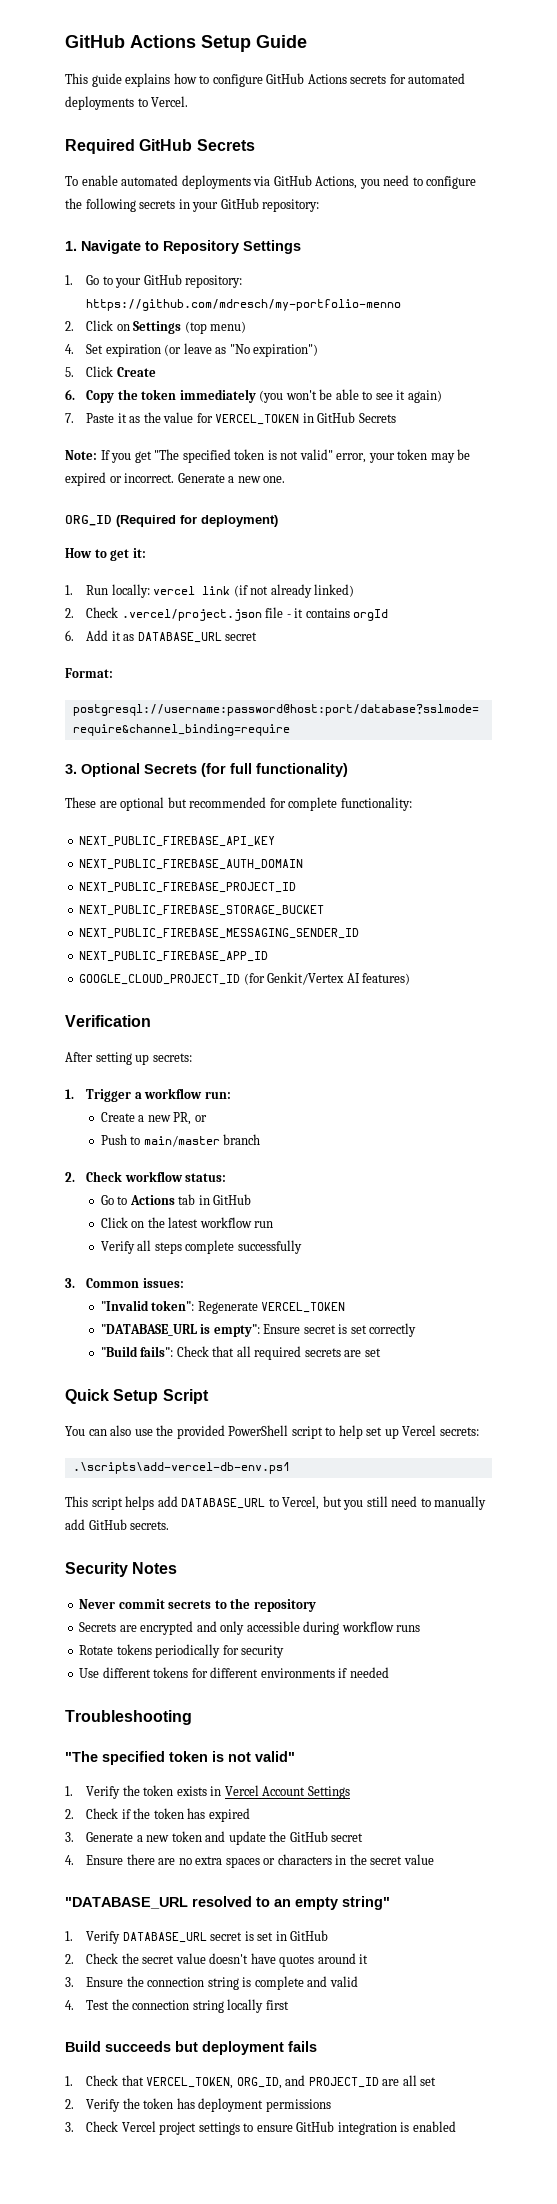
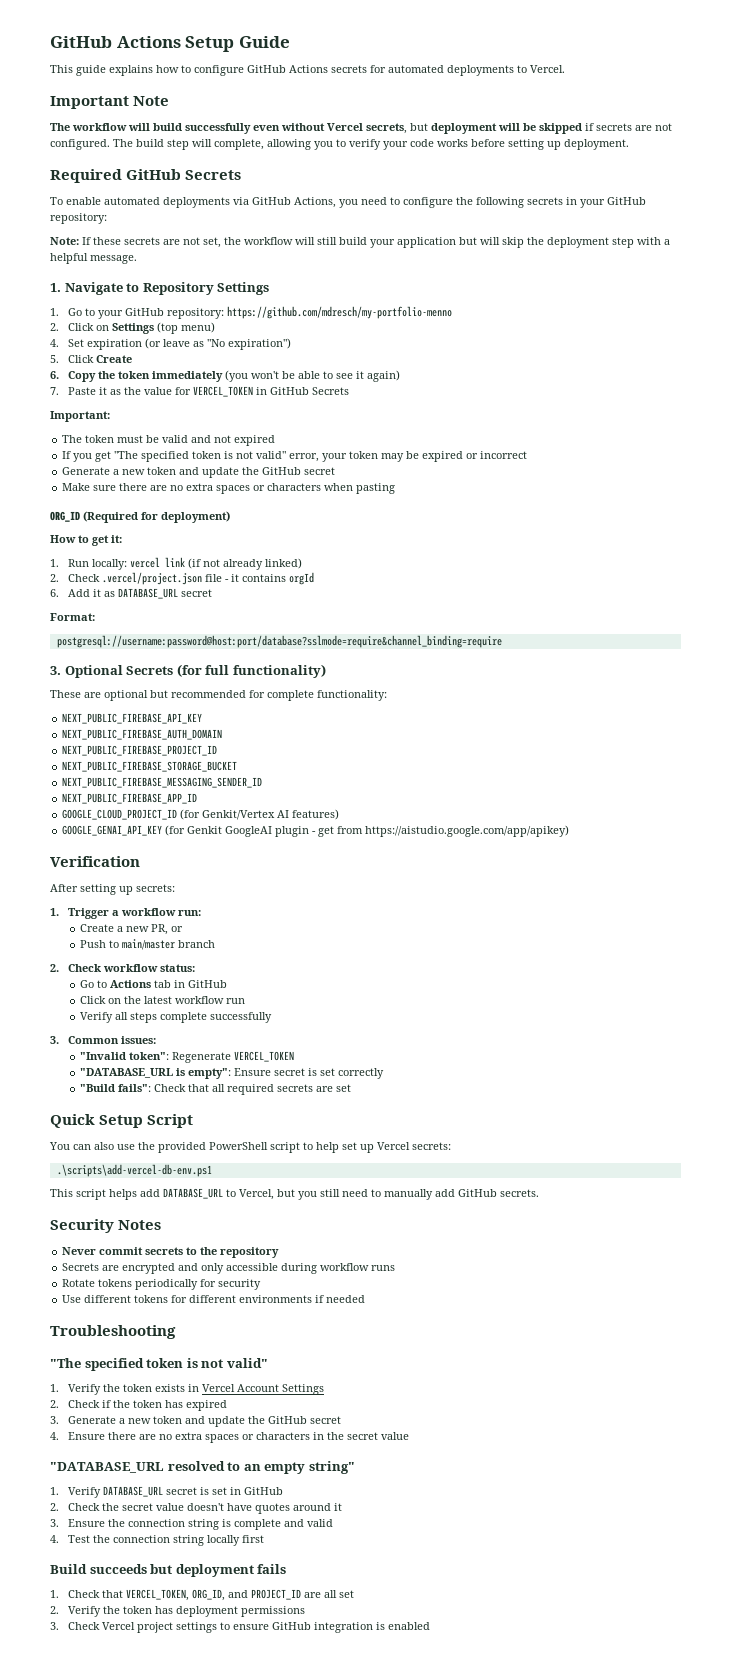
(189, 101) none -> [50,96,170,109] [50,123,672,134] [50,139,629,150] // Important Note // The workflow will build successfully even without Vercel secrets, but deployment will be skipped if secrets are not configured. The build step will complete, allowing you to verify your code works before setting up deployment.
(320, 205) none -> [50,237,670,248] [50,253,137,264] // Note: If these secrets are not set, the workflow will still build your application but will skip the deployment step with a helpful message.
[65,450,97,460] Note: -> [50,411,110,422] [62,435,276,446] Important: // The token must be valid and not expired //
[124,473,286,483] incorrect. Generate a new one. -> [480,451,528,459] [62,467,336,478] [62,483,396,494] incorrect // Generate a new token and update the GitHub secret // Make sure there are no extra spaces or characters when pasting
(411, 979) none -> [62,825,570,837] // GOOGLE_GENAI_API_KEY (for Genkit GoogleAI plugin - get from https://aistudio.google.com/app/apikey)

